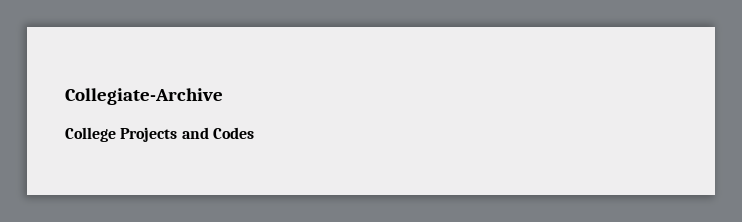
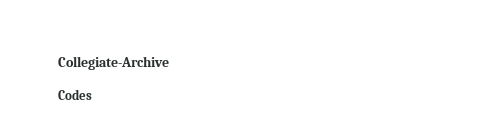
[65,127,209,142] College Projects and -> (169, 63) none

